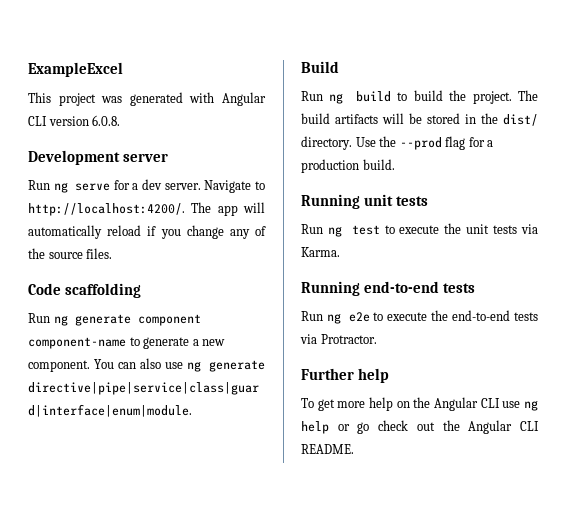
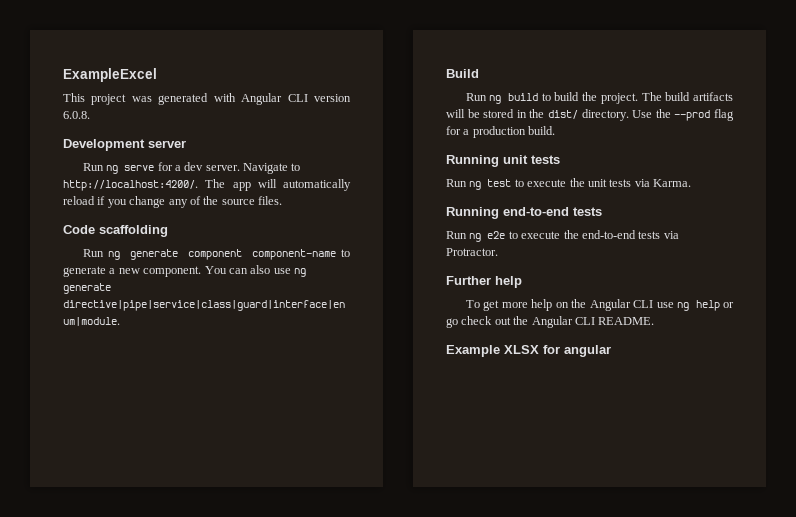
(354, 449) none -> [446,345,611,357] // Example XLSX for angular

